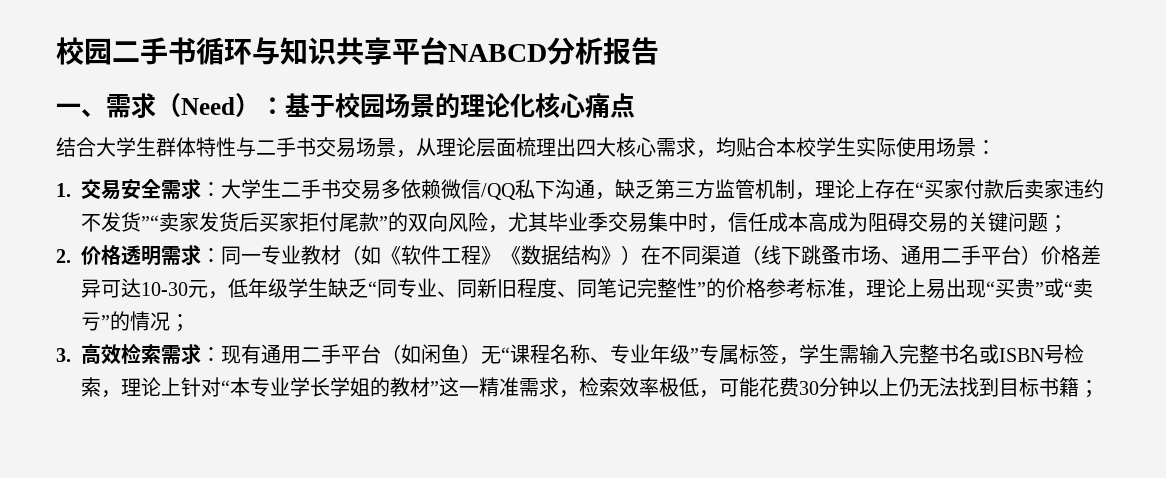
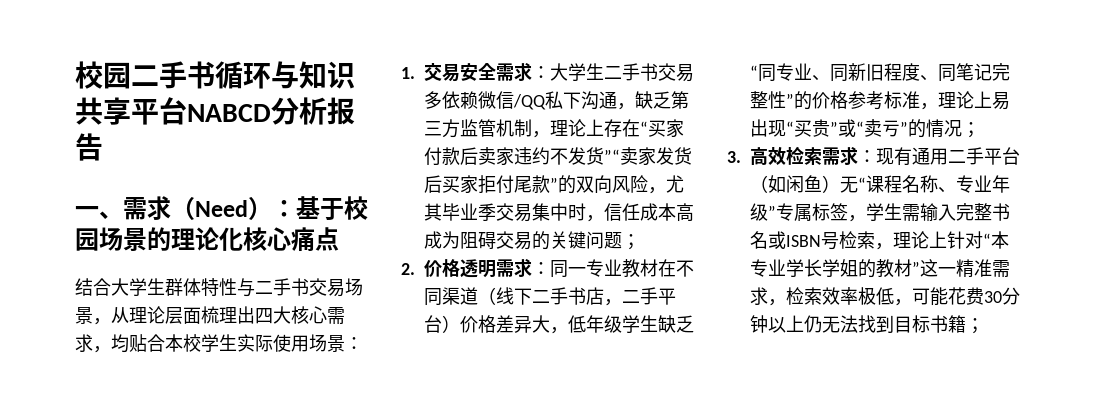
[341,245,641,265] （如《软件工程》《数据结构》） -> (658, 268) none
[801,245,941,265] 跳蚤市场、通用 -> [532,287,622,306] 二手书店，
[101,278,208,298] 可达10-30元 -> [532,315,550,333] 大

